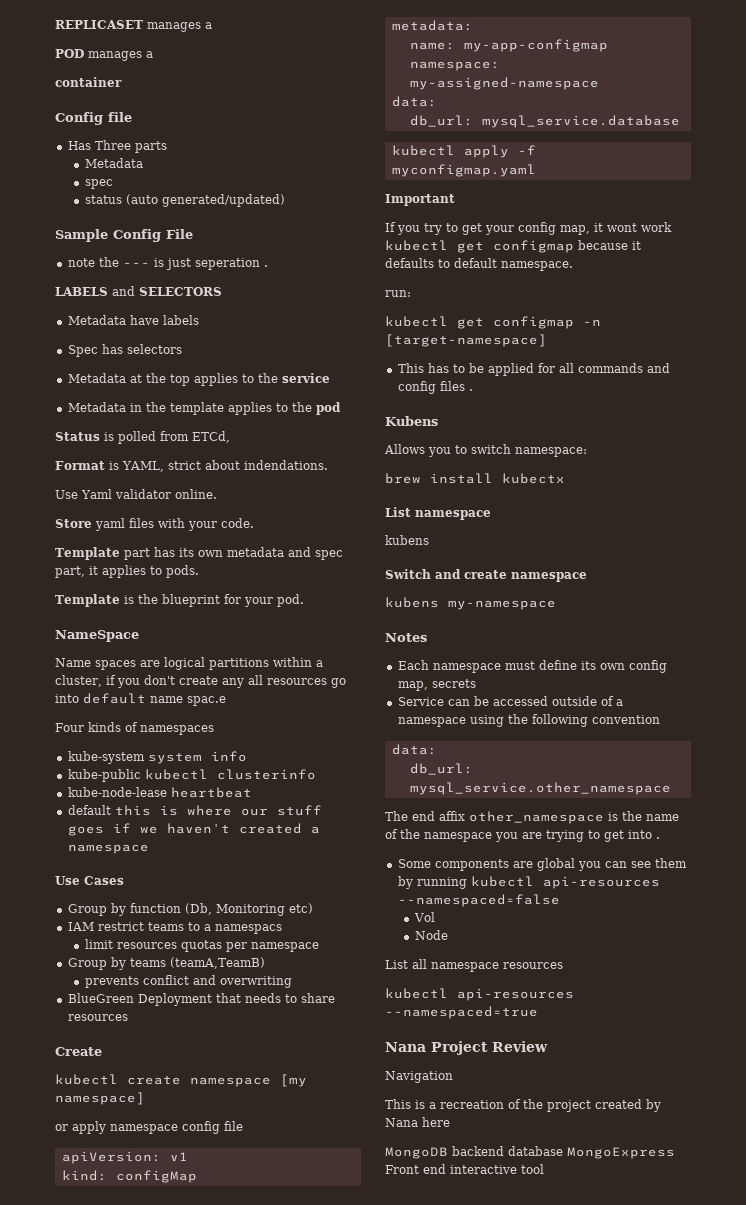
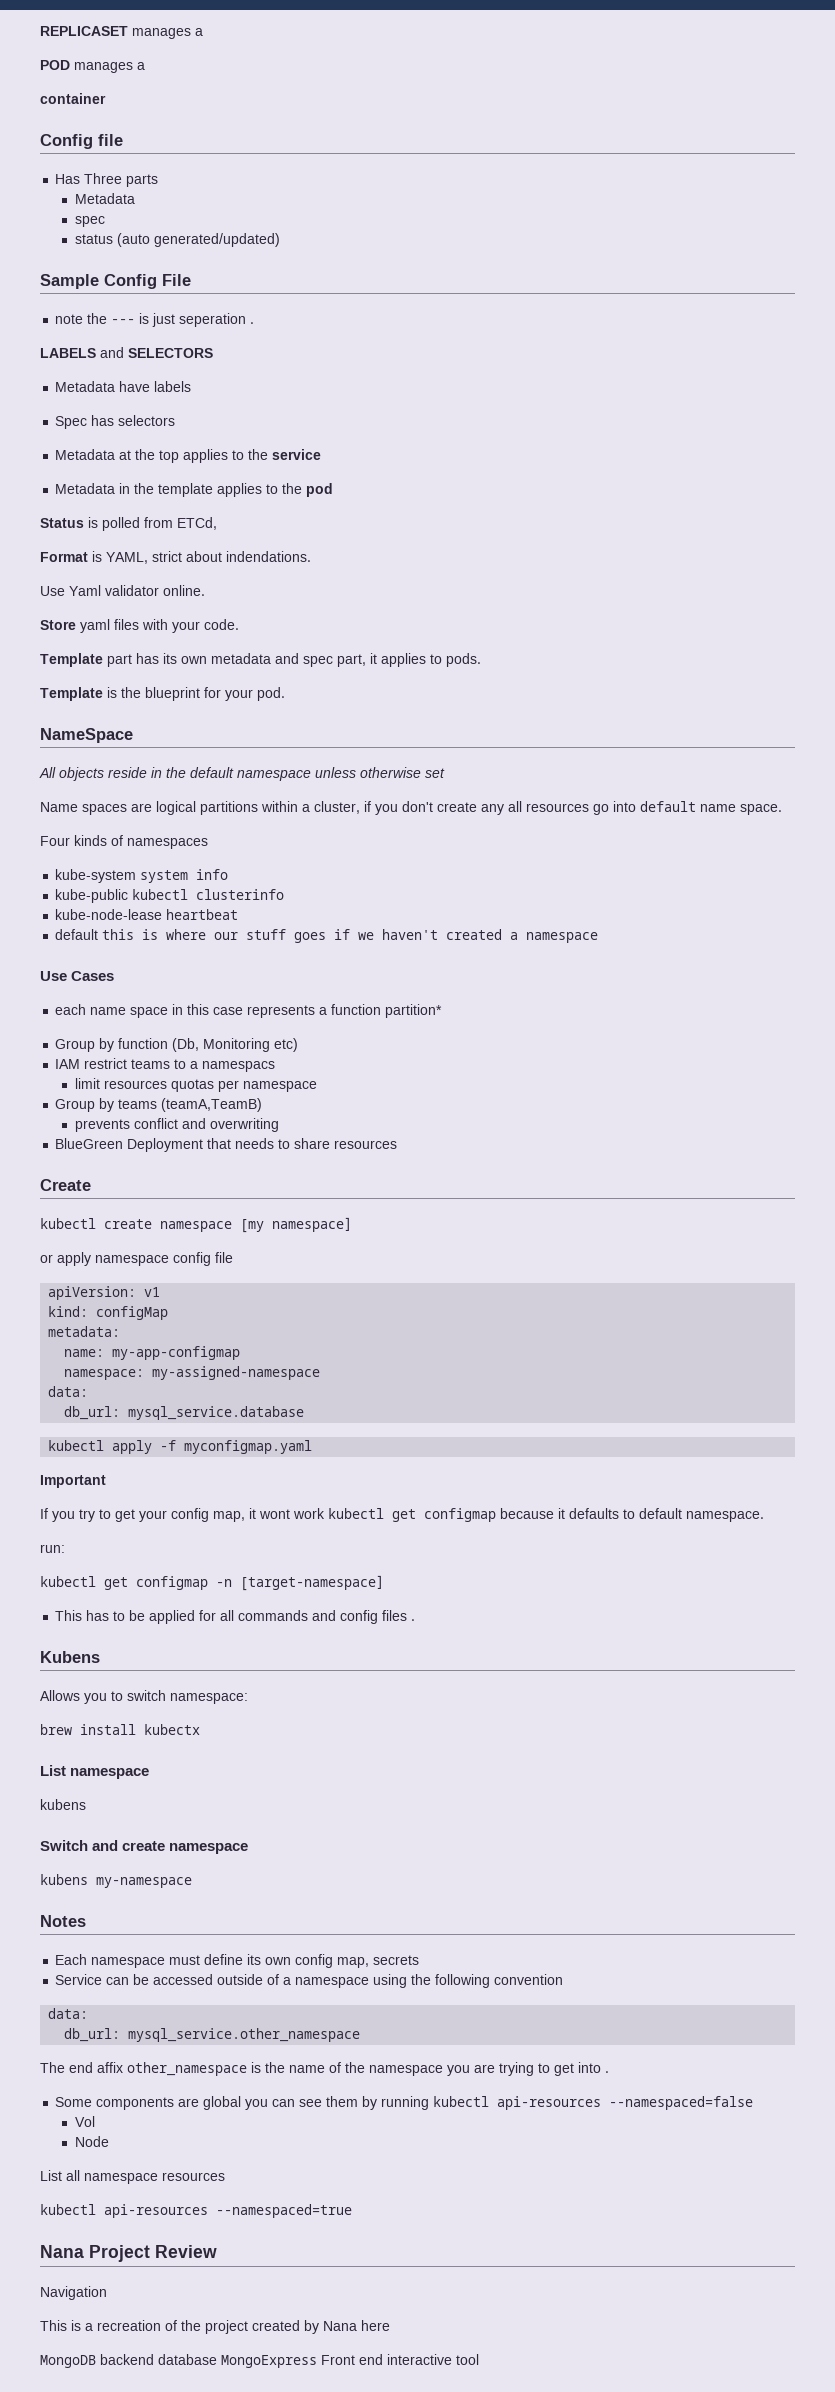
(139, 636) none -> [39,767,445,781] // All objects reside in the default namespace unless otherwise set
[187,696,226,706] spac.e -> [740,804,782,815] space.
(124, 880) none -> [55,1004,443,1018] // each name space in this case represents a function partition*

